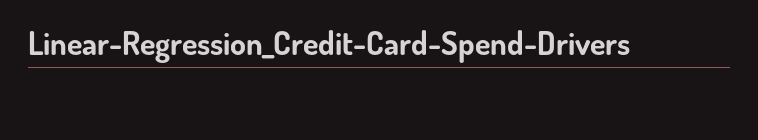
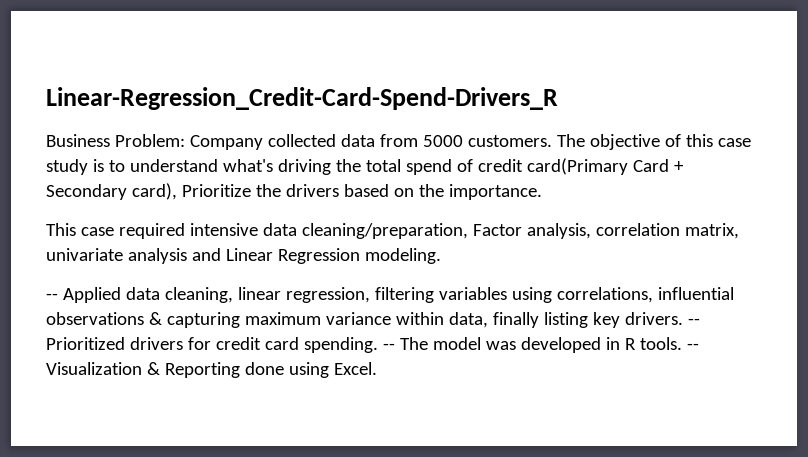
[28,30,630,63] Linear-Regression_Credit-Card-Spend-Drivers -> [46,87,558,110] [46,134,751,150] [46,158,684,175] [46,183,542,200] [46,223,739,239] [46,248,441,264] [46,287,734,303] [46,312,700,328] [46,337,699,353] [46,362,377,378] Linear-Regression_Credit-Card-Spend-Drivers_R // Business Problem: Company collected data from 5000 customers. The objective of this case study is to understand what's driving the total spend of credit card(Primary Card + Secondary card), Prioritize the drivers based on the importance. // This case required intensive data cleaning/preparation, Factor analysis, correlation matrix, univariate analysis and Linear Regression modeling. // -- Applied data cleaning, linear regression, filtering variables using correlations, influential observations & capturing maximum variance within data, finally listing key drivers. -- Prioritized drivers for credit card spending. -- The model was developed in R tools. -- Visualization & Reporting done using Excel.

